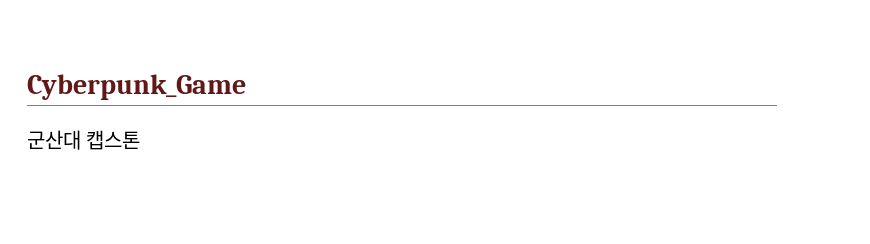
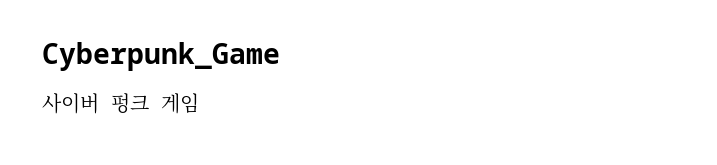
[27,130,141,150] 군산대 캡스톤 -> [42,93,199,114] 사이버 펑크 게임

